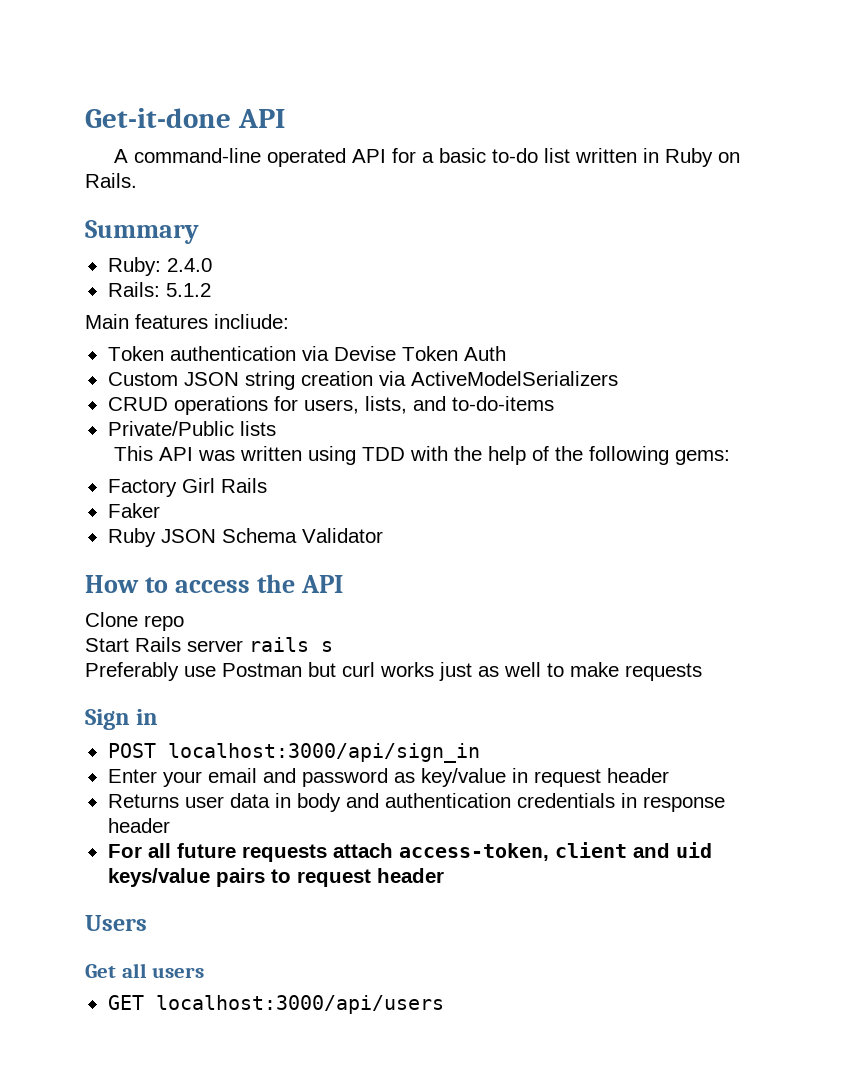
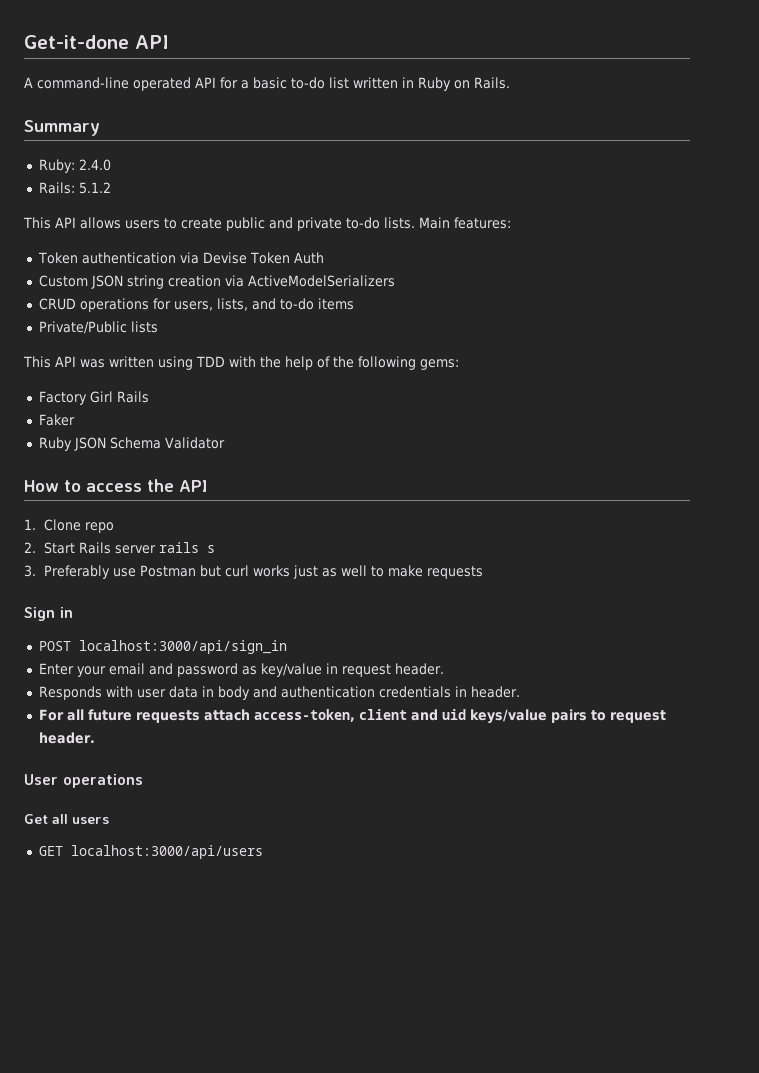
[85,314,289,329] Main features incliude: -> [23,217,511,231] This API allows users to create public and private to-do lists. Main features:
[451,396,554,411] to-do-items -> [279,298,354,310] to-do items
(344, 584) none -> [24,519,36,530] 1.
(184, 623) none -> [24,542,36,553] 2.
(333, 646) none -> [24,565,36,577] 3.
[606,768,669,783] [107,794,179,808] header // Returns -> [394,663,444,675] [38,686,133,700] header. // Responds with
[642,796,725,812] [107,818,170,833] response header -> [470,686,520,698] header.
[376,868,444,883] [85,915,147,931] header // Users -> [38,732,95,744] [24,774,143,788] header. // User operations

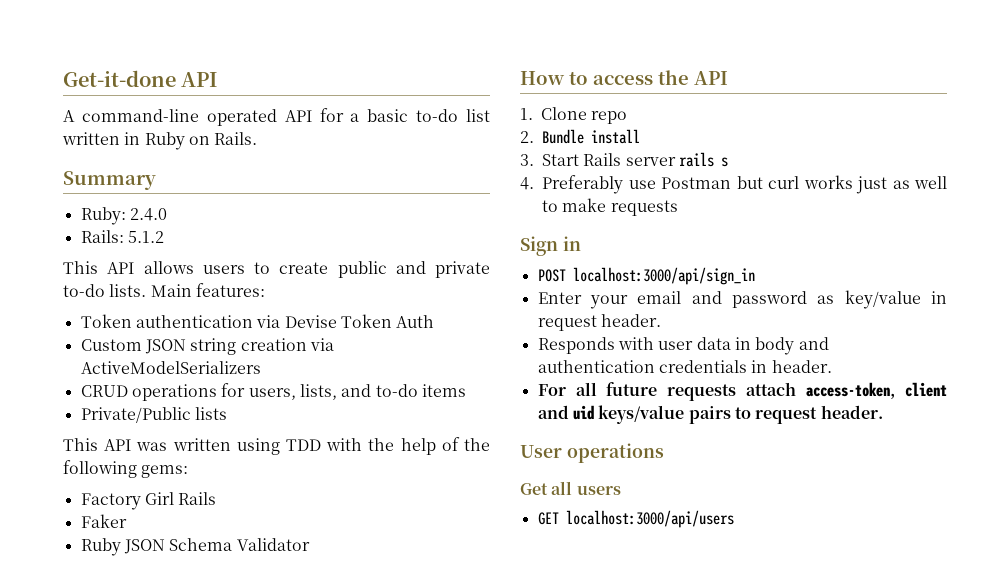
(36, 547) none -> [542,129,640,144] [520,154,534,166] Bundle install // 3.
[24,565,36,577] 3. -> [520,177,534,190] 4.

